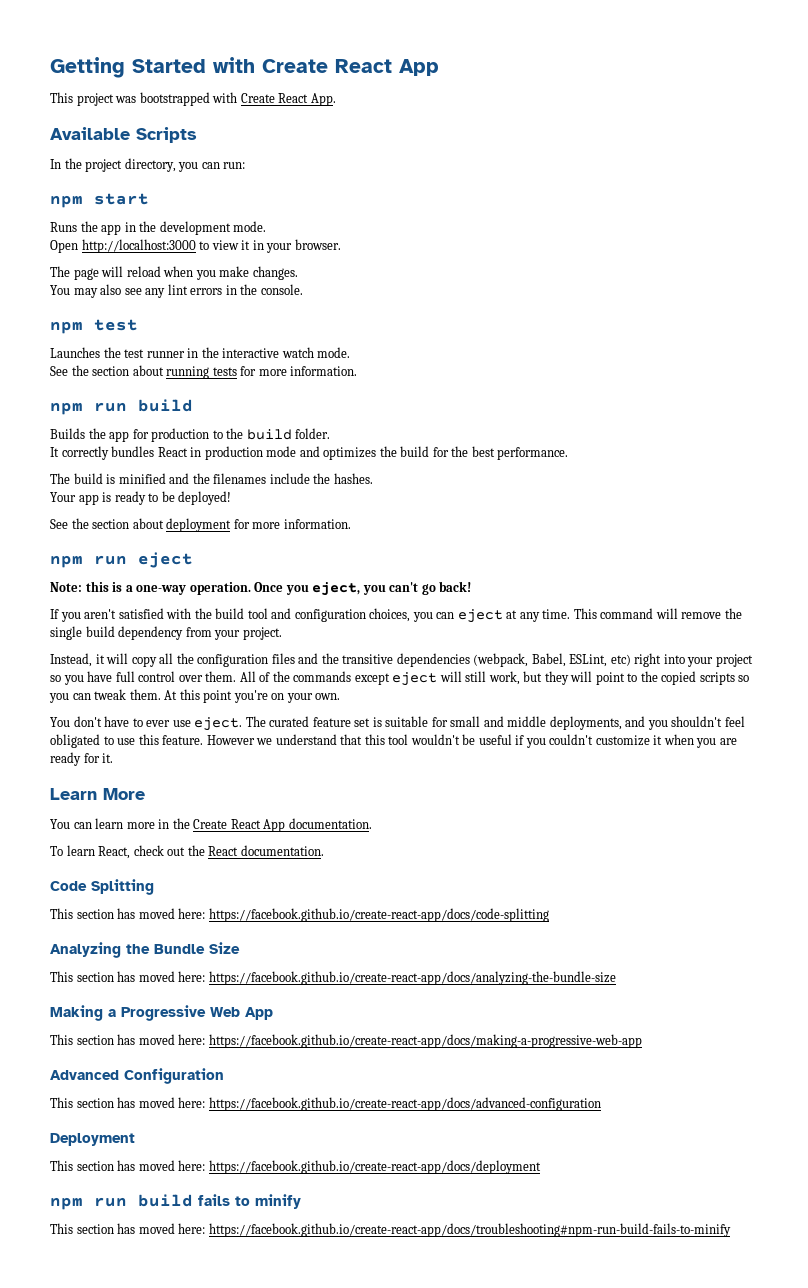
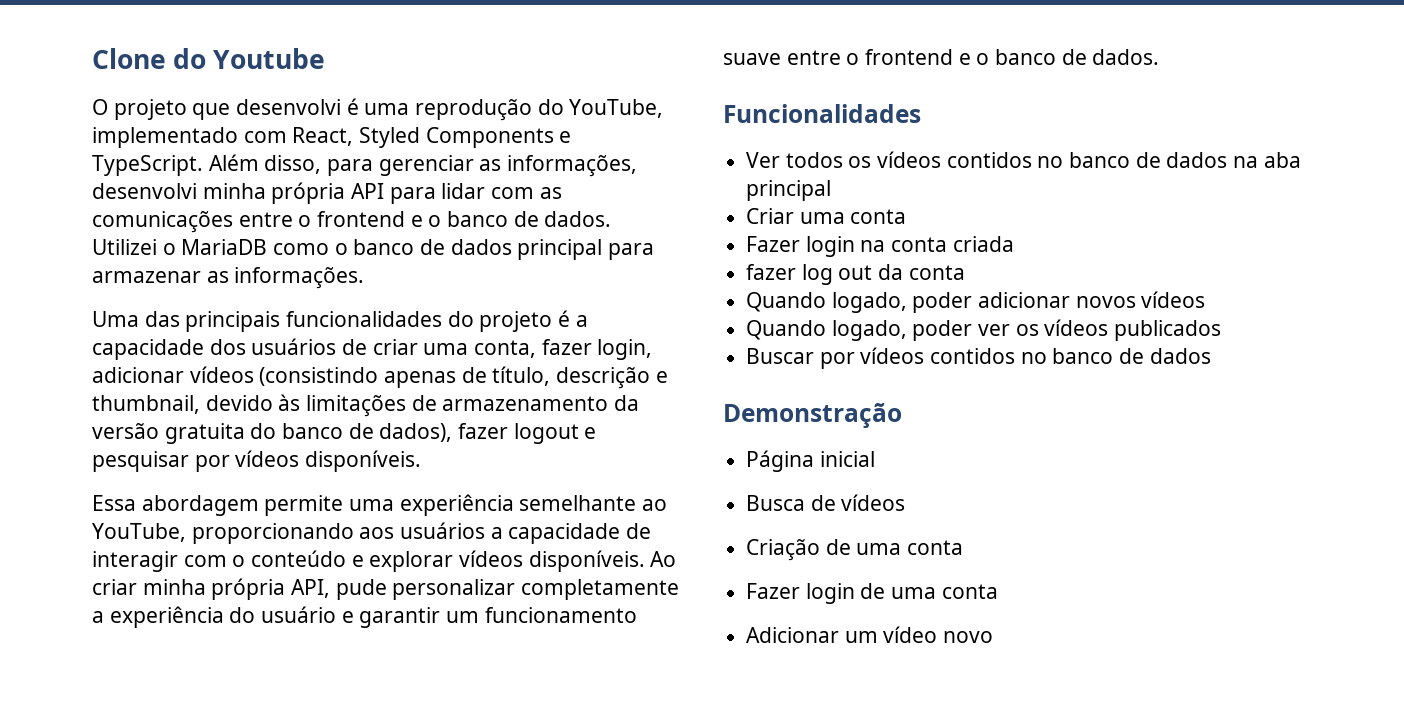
[50,57,439,78] [50,92,336,106] [50,127,197,143] [50,158,246,172] [50,193,149,208] [50,221,267,235] [50,239,341,253] [50,266,298,280] [50,284,303,298] [50,319,138,334] [50,347,351,358] [50,365,358,379] [50,399,193,415] [50,428,331,442] [50,446,569,460] [50,473,373,484] [50,491,232,505] [50,518,351,532] [50,552,193,568] [50,581,472,596] [50,608,742,623] [50,626,282,640] [50,653,753,667] [50,671,750,686] [49,689,341,703] [50,716,745,731] [50,734,737,748] [50,752,114,766] [50,788,145,800] [50,818,372,832] [50,845,324,859] [50,879,154,895] [50,908,549,922] [50,942,240,958] [50,971,616,985] [50,1005,273,1021] [50,1034,642,1048] [50,1068,224,1084] [50,1097,601,1111] [50,1133,135,1146] [50,1160,541,1174] [50,1194,301,1210] [50,1223,731,1237] Getting Started with Create React App // This project was bootstrapped with Create React App. // Available Scripts // In the project directory, you can run: // npm start // Runs the app in the development mode. // Open http://localhost:3000 to view it in your browser. // The page will reload when you make changes. // You may also see any lint errors in the console. // npm test // Launches the test runner in the interactive watch mode. // See the section about running tests for more information. // npm run build // Builds the app for production to the build folder. // It correctly bundles React in production mode and optimizes the build for the best performance. // The build is minified and the filenames include the hashes. // Your app is ready to be deployed! // See the section about deployment for more information. // npm run eject // Note: this is a one-way operation. Once you eject, you can't go back! // If you aren't satisfied with the build tool and configuration choices, you can eject at any time. This command will remove the single build dependency from your project. // Instead, it will copy all the configuration files and the transitive dependencies (webpack, Babel, ESLint, etc) right into your project so you have full control over them. All of the commands except eject will still work, but they will point to the copied scripts so you can tweak them. At this point you're on your own. // You don't have to ever use eject. The curated feature set is suitable for small and middle deployments, and you shouldn't feel obligated to use this feature. However we understand that this tool wouldn't be useful if you couldn't customize it when you are ready for it. // Learn More // You can learn more in the Create React App documentation. // To learn React, check out the React documentation. // Code Splitting // This section has moved here: https://facebook.github.io/create-react-app/docs/code-splitting // Analyzing the Bundle Size // This section has moved here: https://facebook.github.io/create-react-app/docs/analyzing-the-bundle-size // Making a Progressive Web App // This section has moved here: https://facebook.github.io/create-react-app/docs/making-a-progressive-web-app // Advanced Configuration // This section has moved here: https://facebook.github.io/create-react-app/docs/advanced-configuration // Deployment // This section has moved here: https://facebook.github.io/create-react-app/docs/deployment // npm run build fails to minify // This section has moved here: https://facebook.github.io/create-react-app/docs/troubleshooting#npm-run-build-fails-to-minify -> [92,48,326,69] [92,98,664,121] [92,127,572,148] [92,154,638,177] [92,182,562,204] [92,211,612,233] [92,239,655,260] [92,267,365,289] [92,310,588,332] [92,338,653,360] [92,366,668,389] [92,394,640,417] [92,423,597,444] [92,450,422,472] [92,494,668,516] [92,522,652,544] [92,550,677,572] [92,578,680,600] [92,606,637,628] [723,49,1160,65] [723,104,921,123] [746,151,1301,168] [746,180,832,201] [746,208,907,224] [746,236,1014,257] [746,264,965,285] [746,291,1206,313] [746,319,1222,341] [746,347,1211,369] [723,402,902,428] [746,450,875,472] [746,494,906,511] [746,539,964,561] [746,583,998,604] [746,626,994,643] Clone do Youtube // O projeto que desenvolvi é uma reprodução do YouTube, implementado com React, Styled Components e TypeScript. Além disso, para gerenciar as informações, desenvolvi minha própria API para lidar com as comunicações entre o frontend e o banco de dados. Utilizei o MariaDB como o banco de dados principal para armazenar as informações. // Uma das principais funcionalidades do projeto é a capacidade dos usuários de criar uma conta, fazer login, adicionar vídeos (consistindo apenas de título, descrição e thumbnail, devido às limitações de armazenamento da versão gratuita do banco de dados), fazer logout e pesquisar por vídeos disponíveis. // Essa abordagem permite uma experiência semelhante ao YouTube, proporcionando aos usuários a capacidade de interagir com o conteúdo e explorar vídeos disponíveis. Ao criar minha própria API, pude personalizar completamente a experiência do usuário e garantir um funcionamento suave entre o frontend e o banco de dados. // Funcionalidades // Ver todos os vídeos contidos no banco de dados na aba principal // Criar uma conta // Fazer login na conta criada // fazer log out da conta // Quando logado, poder adicionar novos vídeos // Quando logado, poder ver os vídeos publicados // Buscar por vídeos contidos no banco de dados // Demonstração // Página inicial // Busca de vídeos // Criação de uma conta // Fazer login de uma conta // Adicionar um vídeo novo

